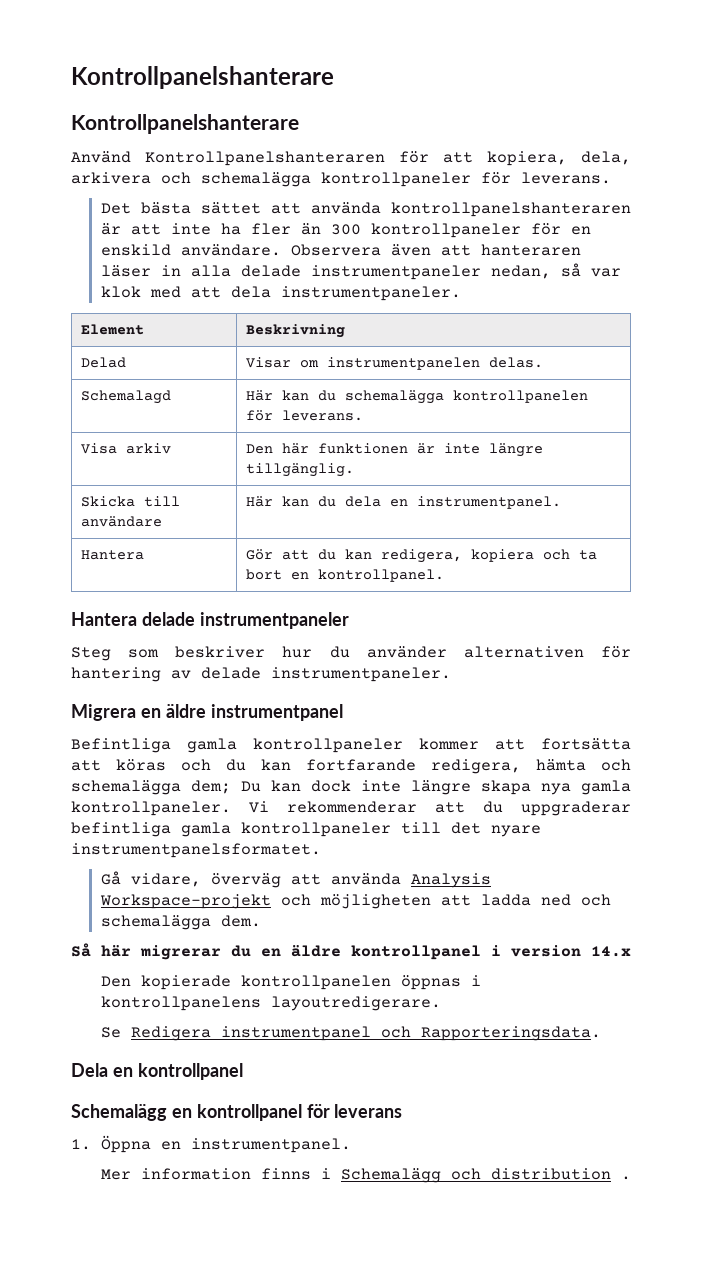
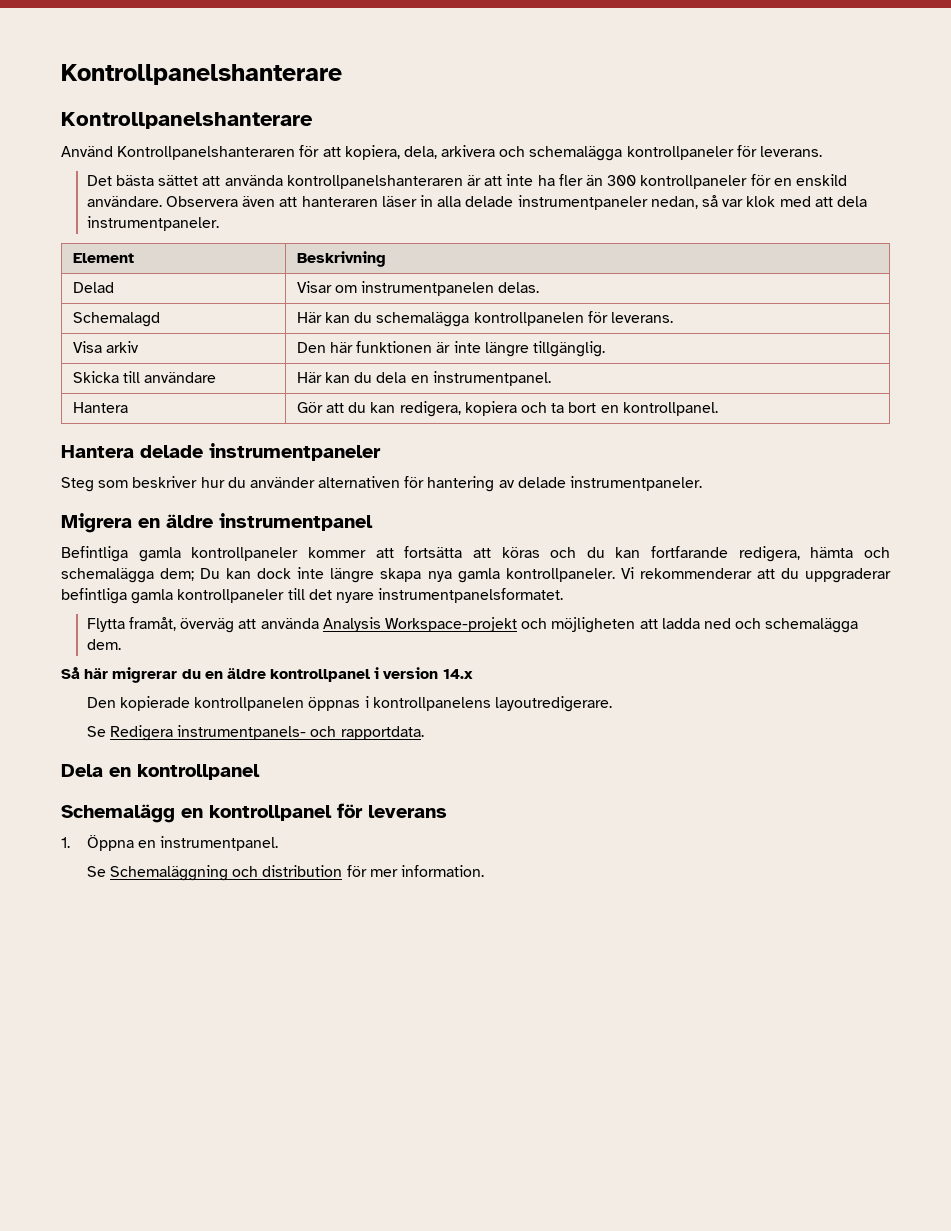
[100,871,201,887] Gå vidare, -> [86,617,177,632] Flytta framåt,
[220,1026,601,1041] instrumentpanel och Rapporteringsdata. -> [177,725,424,740] instrumentpanels- och rapportdata.
[100,1168,631,1183] Mer information finns i Schemalägg och distribution . -> [86,865,485,881] Se Schemaläggning och distribution för mer information.

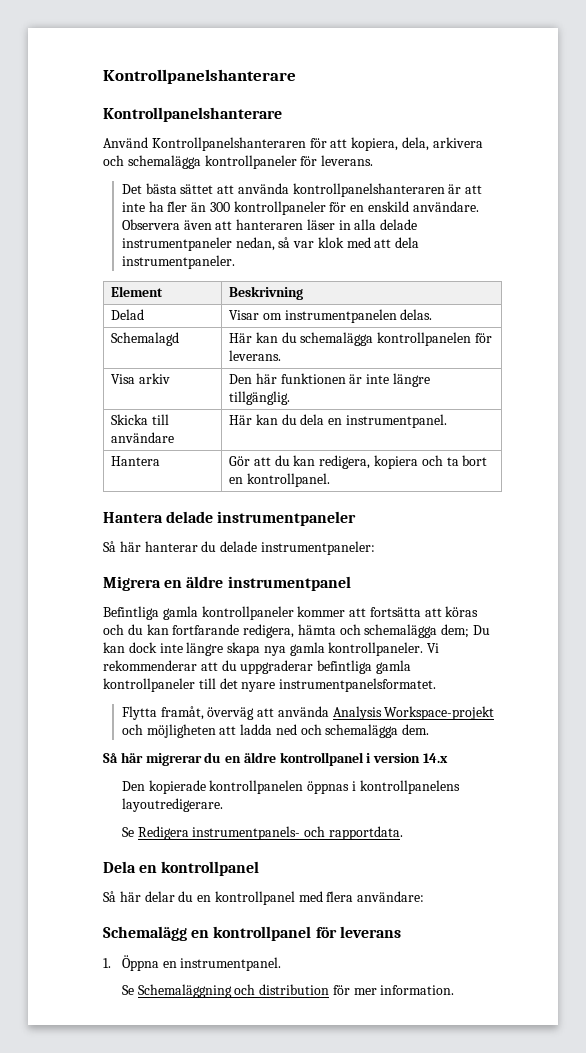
[61,476,703,492] Steg som beskriver hur du använder alternativen för hantering av delade instrumentpaneler. -> [103,541,375,555] Så här hanterar du delade instrumentpaneler:
(260, 772) none -> [103,891,425,905] // Så här delar du en kontrollpanel med flera användare:

